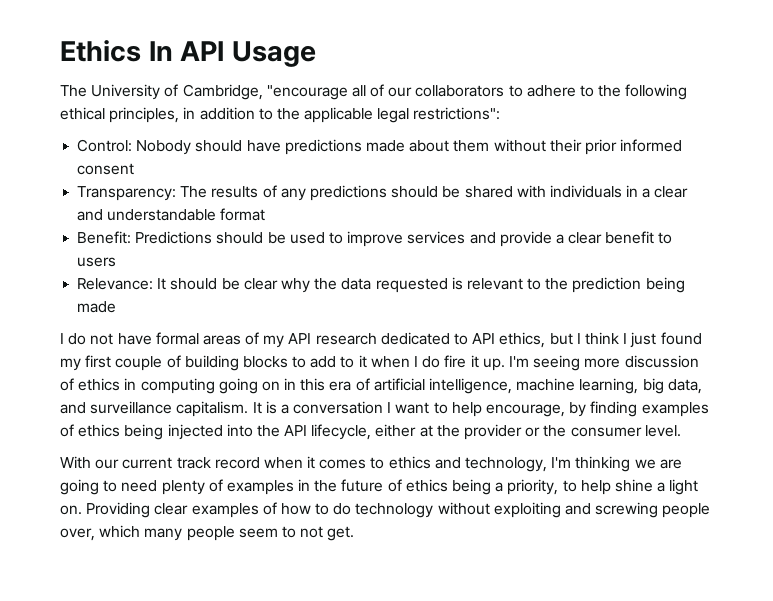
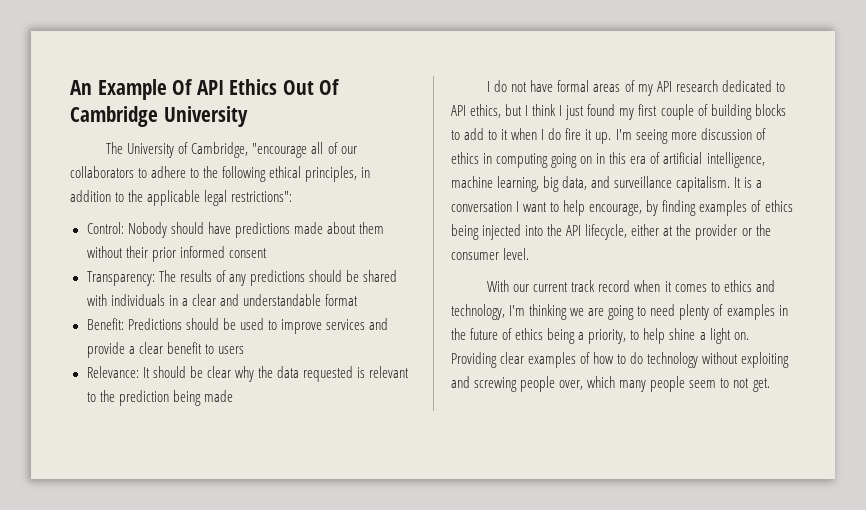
[60,40,316,67] Ethics In API Usage -> [70,79,341,100] [70,106,248,127] An Example Of API Ethics Out Of Cambridge University

